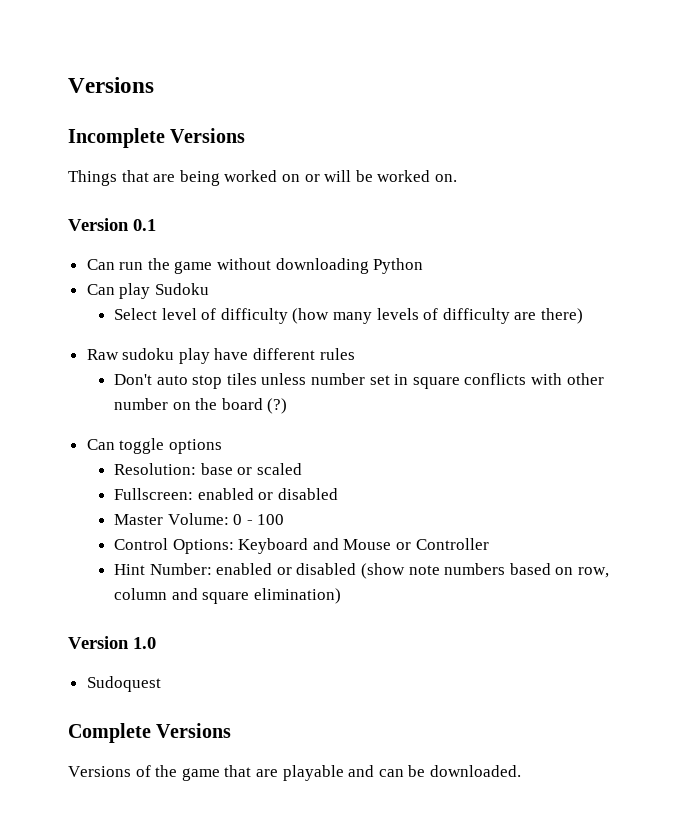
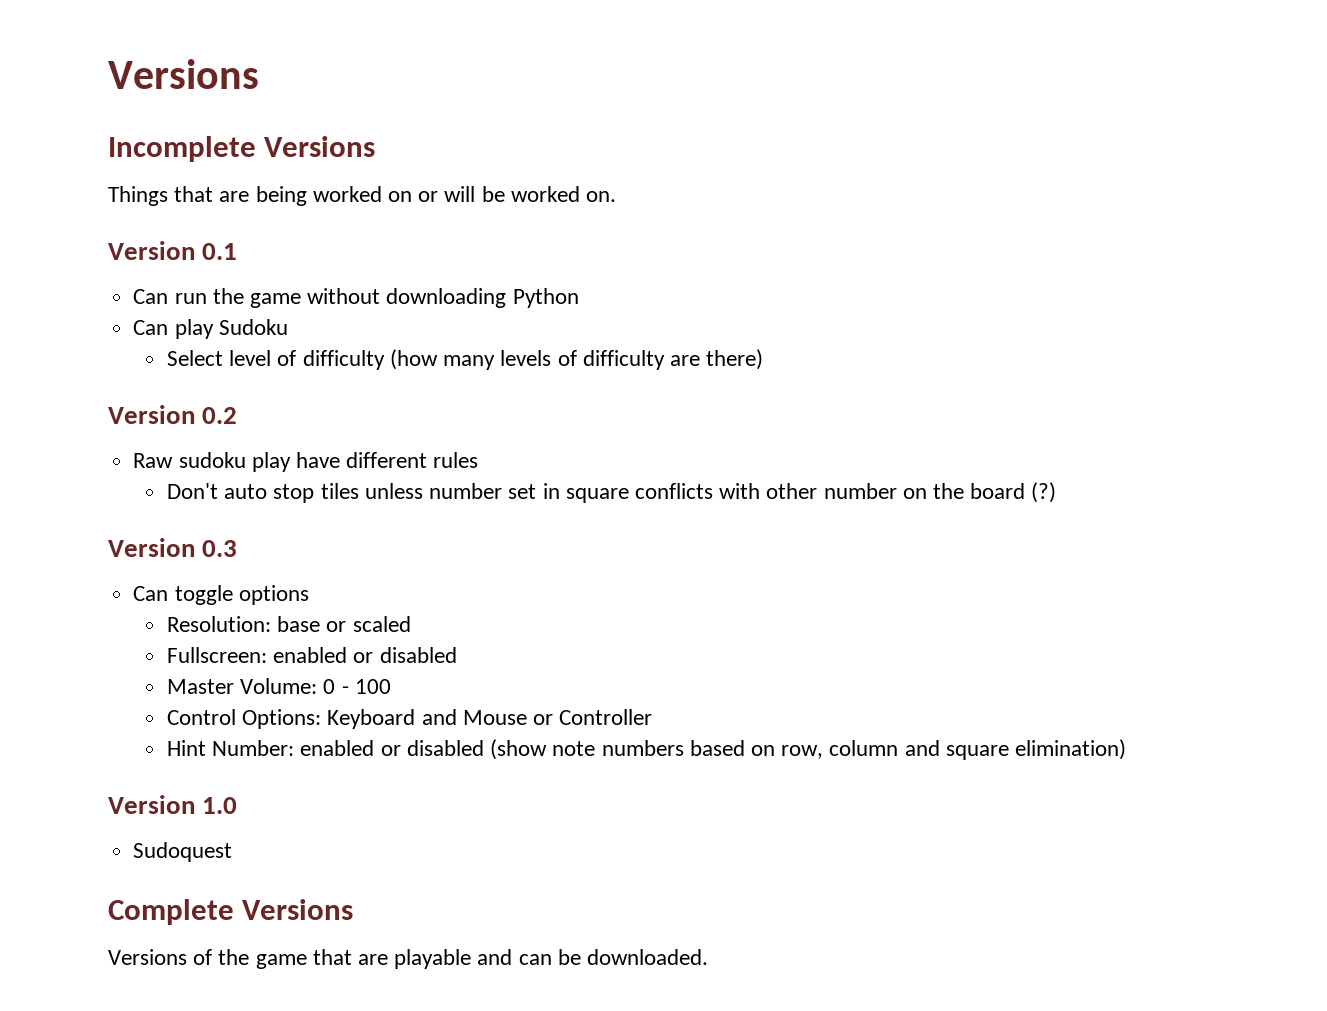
(583, 316) none -> [108,405,238,424] // Version 0.2
(288, 406) none -> [108,538,238,557] // Version 0.3

